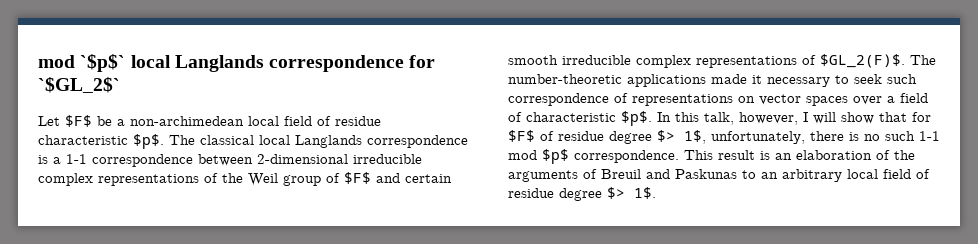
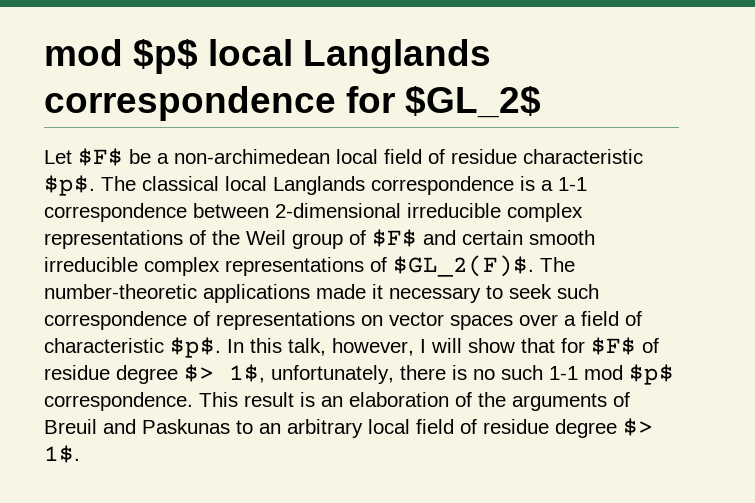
[38,54,126,72] mod `$p$` -> [44,39,198,74] mod $p$
[38,77,120,93] `$GL_2$` -> [405,86,541,118] $GL_2$

